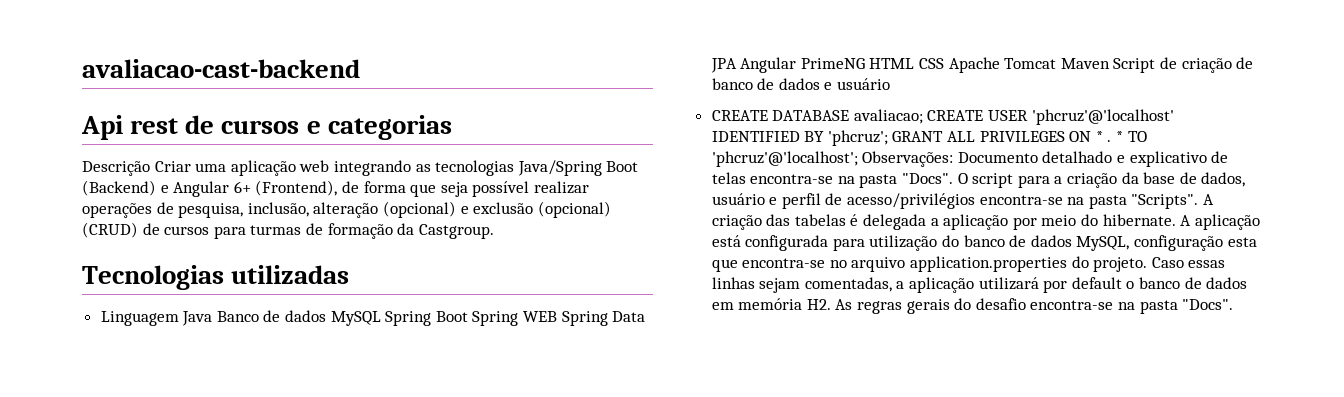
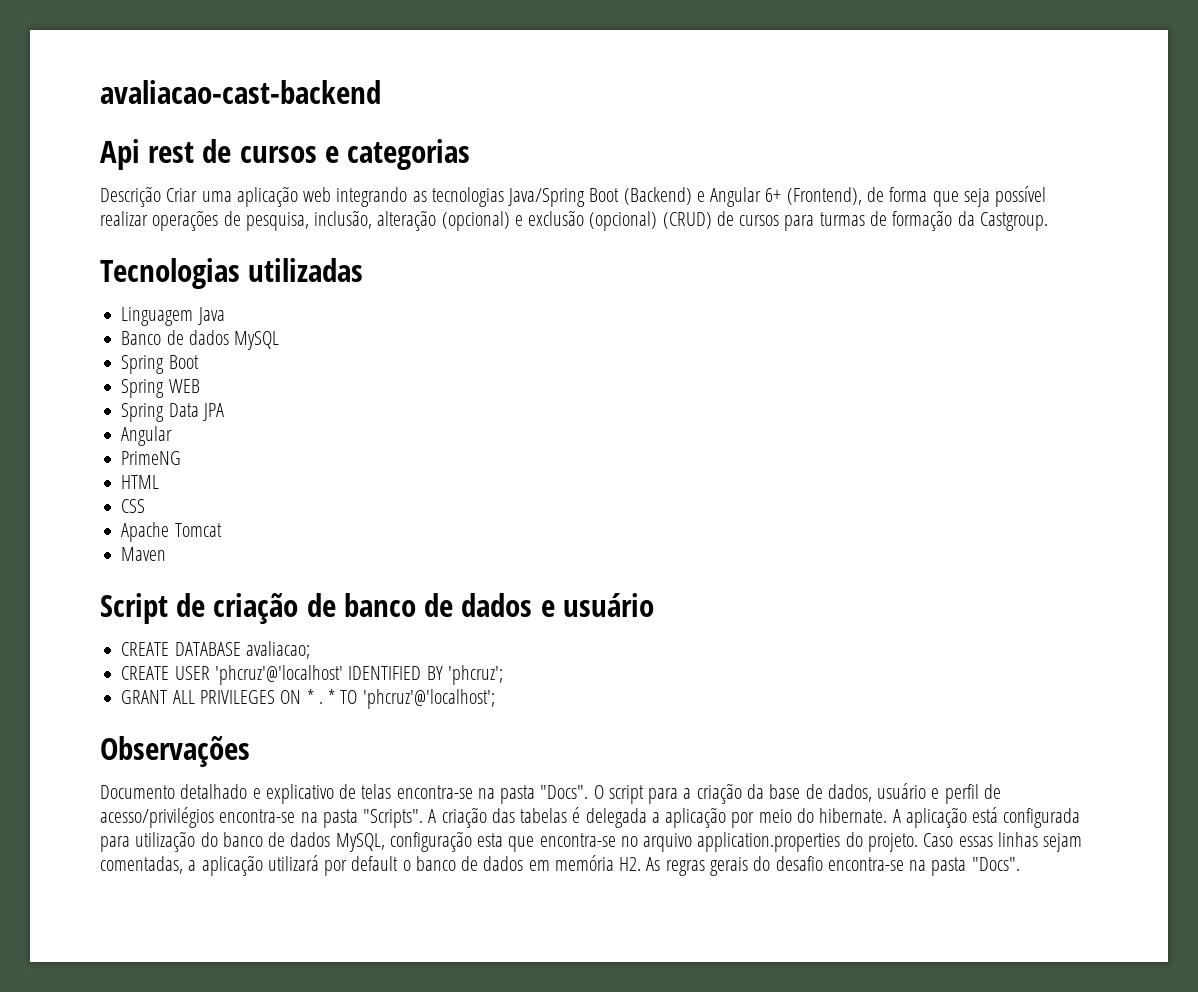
(213, 318) none -> (225, 316) //
(381, 318) none -> (280, 340) //
(468, 316) none -> (199, 362) //
(558, 316) none -> (200, 386) //
[740,57,797,73] Angular -> [121,426,173,446] // Angular //
(865, 63) none -> (182, 458) //
(915, 63) none -> (160, 482) //
(945, 63) none -> (146, 506) //
(1057, 63) none -> (222, 530) //
(1110, 63) none -> (167, 554) //
(923, 116) none -> (310, 650) //
(888, 138) none -> (503, 675) //
[862,151,954,167] Observações: -> [100,736,250,767] // Observações //

